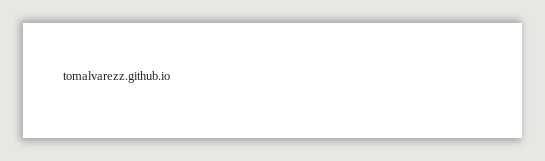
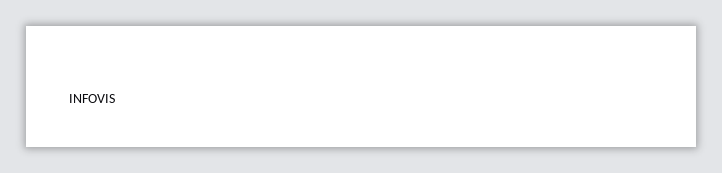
[63,71,170,83] tomalvarezz.github.io -> [69,94,115,103] INFOVIS

